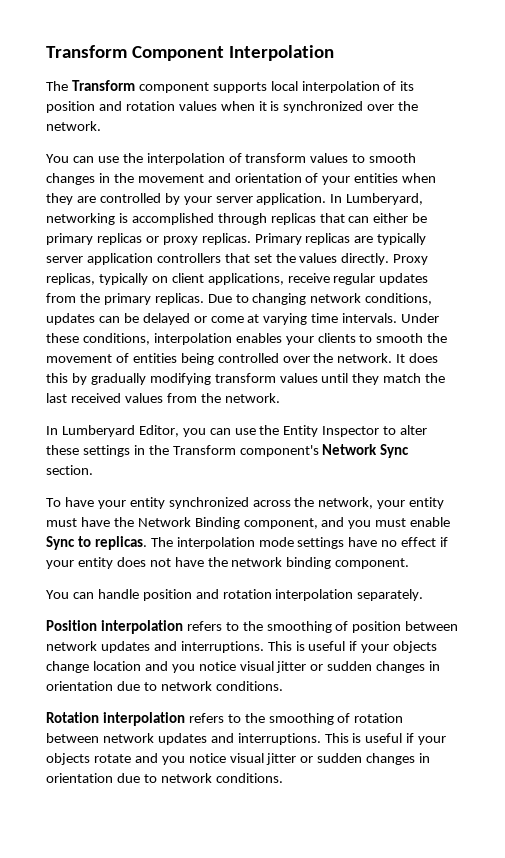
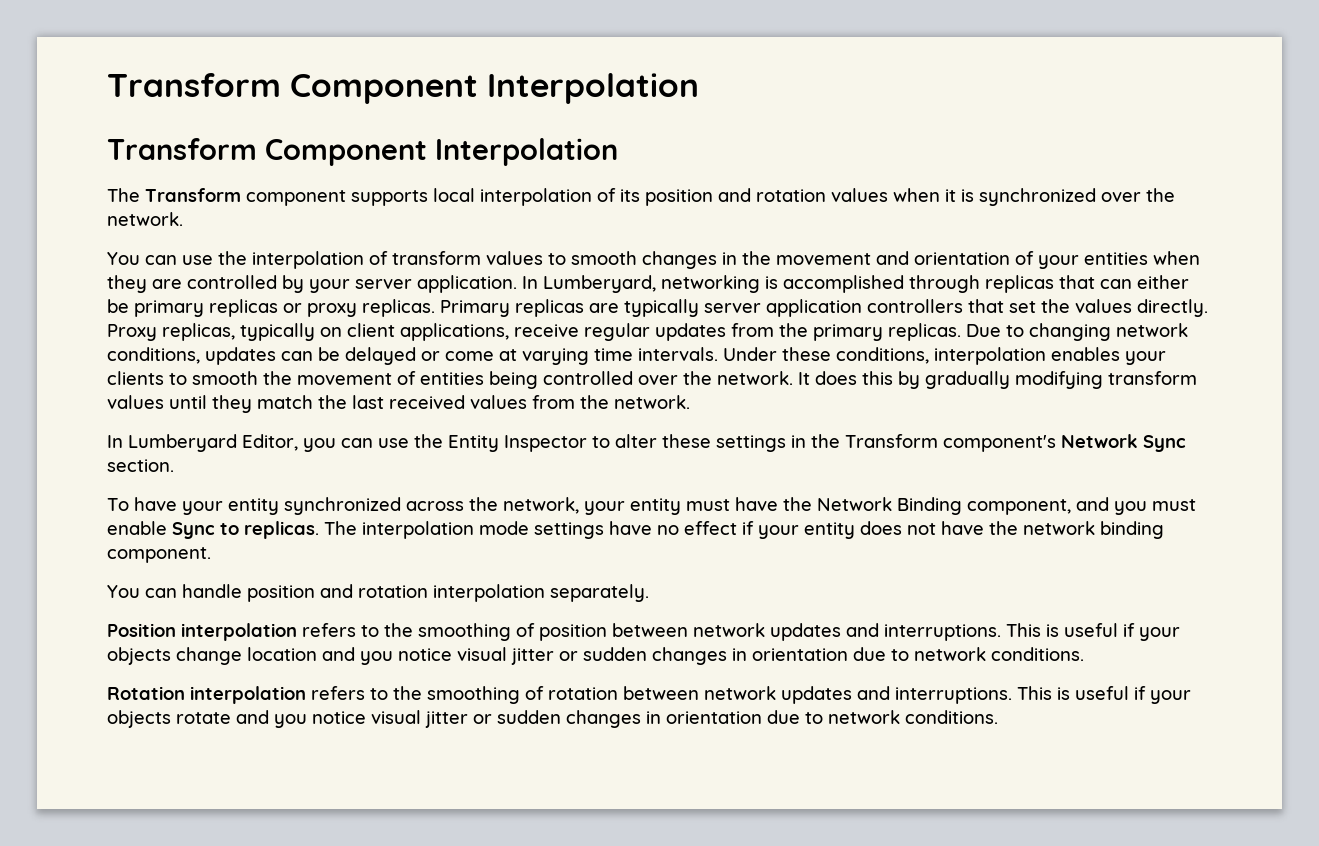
[46,45,334,61] Transform Component Interpolation -> [107,73,700,104] [107,138,618,166] Transform Component Interpolation // Transform Component Interpolation

